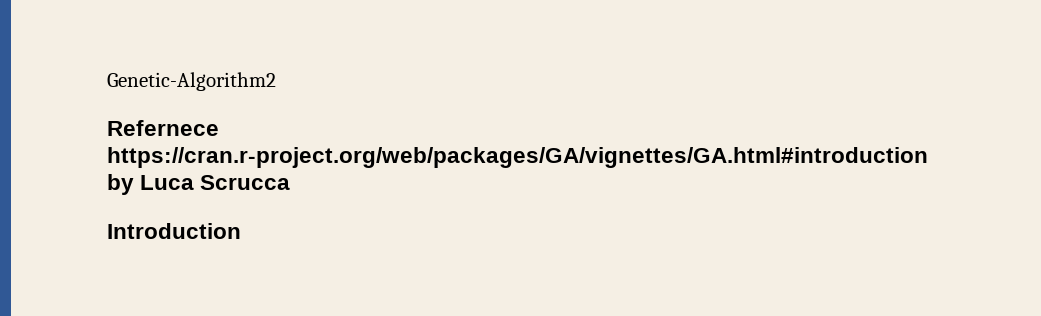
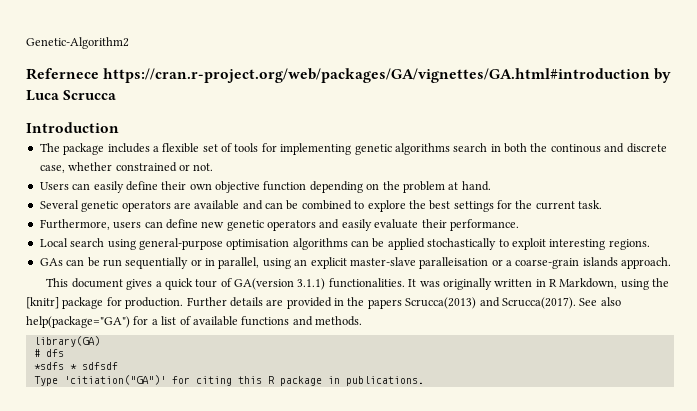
(241, 231) none -> [39,143,667,155] [39,162,214,173] [39,181,491,193] [39,200,603,212] [39,219,519,231] [39,238,650,250] [39,257,672,269] [46,278,670,290] [26,297,621,309] [26,316,362,328] [33,336,100,347] [33,349,64,357] [33,362,118,370] [33,375,424,386] // The package includes a flexible set of tools for implementing genetic algorithms search in both the continous and discrete case, whether constrained or not. // Users can easily define their own objective function depending on the problem at hand. // Several genetic operators are available and can be combined to explore the best settings for the current task. // Furthermore, users can define new genetic operators and easily evaluate their performance. // Local search using general-purpose optimisation algorithms can be applied stochastically to exploit interesting regions. // GAs can be run sequentially or in parallel, using an explicit master-slave paralleisation or a coarse-grain islands approach. // This document gives a quick tour of GA(version 3.1.1) functionalities. It was originally written in R Markdown, using the [knitr] package for production. Further details are provided in the papers Scrucca(2013) and Scrucca(2017). See also help(package="GA") for a list of available functions and methods. // library(GA) // # dfs // *sdfs * sdfsdf // Type 'citiation("GA")' for citing this R package in publications.

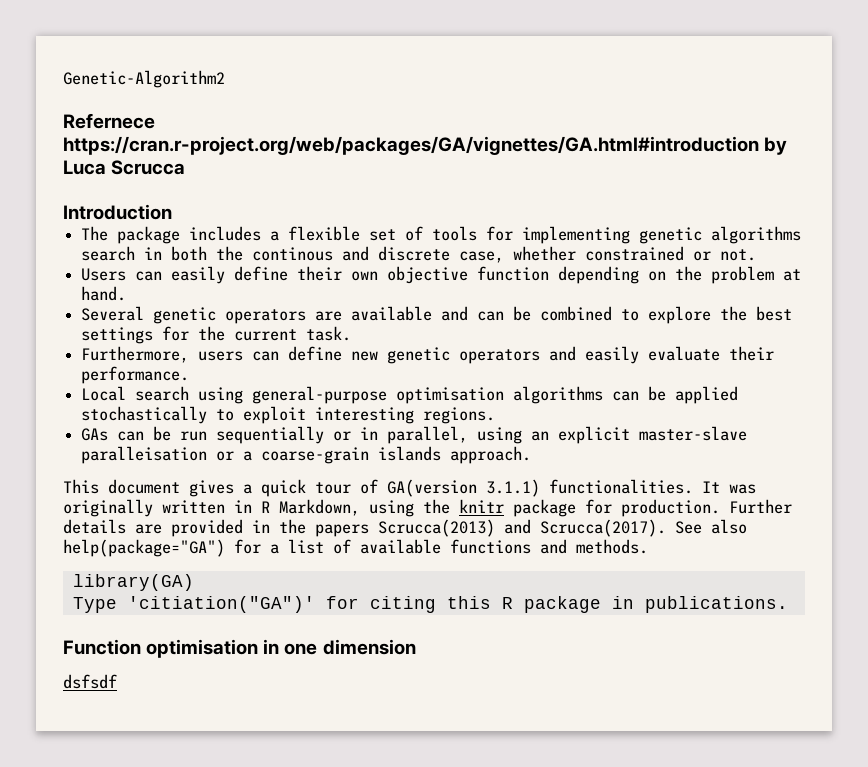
[26,297,59,309] [knitr] -> [459,499,504,513] knitr
[33,349,64,357] [33,362,118,370] // # dfs // *sdfs * sdfsdf -> (194, 582) none
(424, 381) none -> [63,639,416,658] [63,674,117,689] // Function optimisation in one dimension // dsfsdf

